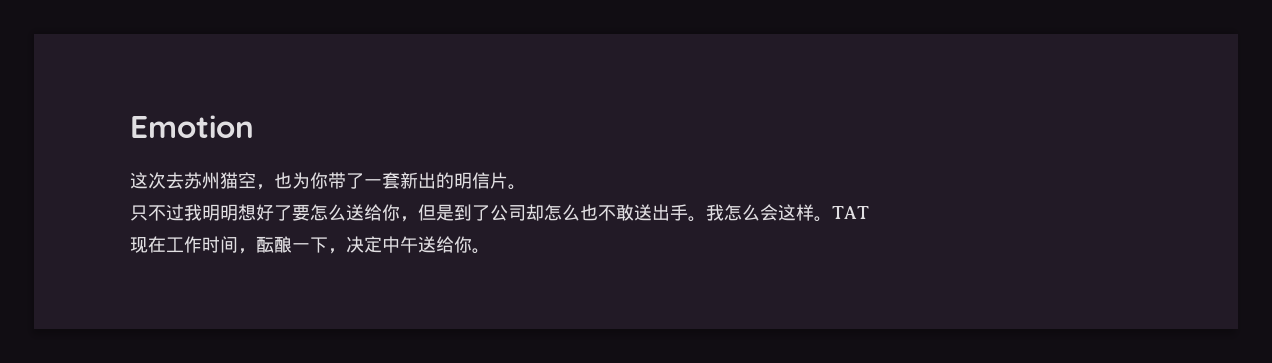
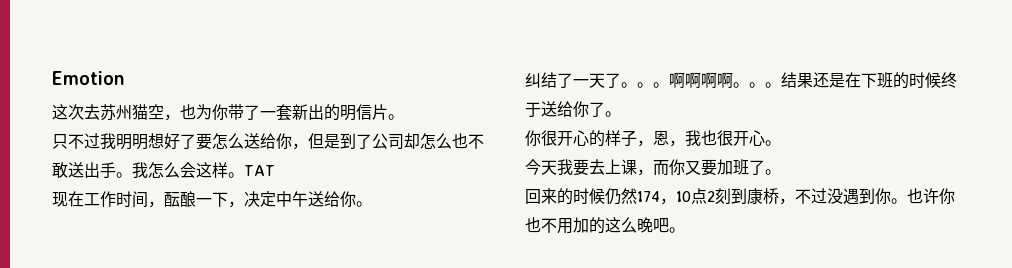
(490, 251) none -> [525,72,957,89] [525,101,621,117] [525,130,781,147] [525,159,781,176] [525,188,955,205] [525,217,685,234] // 纠结了一天了。。。啊啊啊啊。。。结果还是在下班的时候终于送给你了。 // 你很开心的样子，恩，我也很开心。 // 今天我要去上课，而你又要加班了。 // 回来的时候仍然174，10点2刻到康桥，不过没遇到你。也许你也不用加的这么晚吧。

